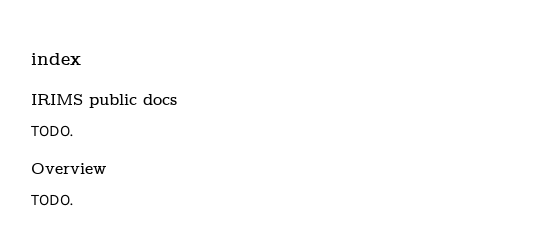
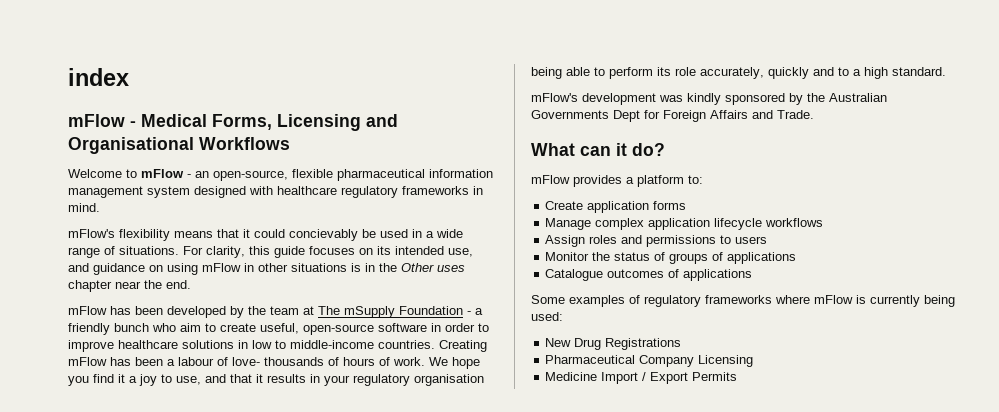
[31,94,177,108] [31,125,73,137] [31,163,106,174] [31,194,73,206] IRIMS public docs // TODO. // Overview // TODO. -> [68,114,398,131] [68,137,290,154] [68,169,493,181] [68,186,483,198] [68,203,100,212] [68,229,463,241] [68,246,473,258] [68,263,465,275] [68,280,191,292] [68,306,483,318] [68,323,489,335] [68,340,487,352] [68,357,480,369] [68,374,484,386] [531,67,946,79] [531,93,887,105] [531,110,814,122] [531,143,665,156] [531,175,703,187] [545,201,687,213] [545,218,824,230] [545,235,768,247] [545,252,797,264] [545,269,753,281] [531,295,955,307] [531,312,563,321] [545,338,682,350] [545,355,754,367] [545,372,738,384] mFlow - Medical Forms, Licensing and Organisational Workflows // Welcome to mFlow - an open-source, flexible pharmaceutical information management system designed with healthcare regulatory frameworks in mind. // mFlow's flexibility means that it could concievably be used in a wide range of situations. For clarity, this guide focuses on its intended use, and guidance on using mFlow in other situations is in the Other uses chapter near the end. // mFlow has been developed by the team at The mSupply Foundation - a friendly bunch who aim to create useful, open-source software in order to improve healthcare solutions in low to middle-income countries. Creating mFlow has been a labour of love- thousands of hours of work. We hope you find it a joy to use, and that it results in your regulatory organisation being able to perform its role accurately, quickly and to a high standard. // mFlow's development was kindly sponsored by the Australian Governments Dept for Foreign Affairs and Trade. // What can it do? // mFlow provides a platform to: // Create application forms // Manage complex application lifecycle workflows // Assign roles and permissions to users // Monitor the status of groups of applications // Catalogue outcomes of applications // Some examples of regulatory frameworks where mFlow is currently being used: // New Drug Registrations // Pharmaceutical Company Licensing // Medicine Import / Export Permits

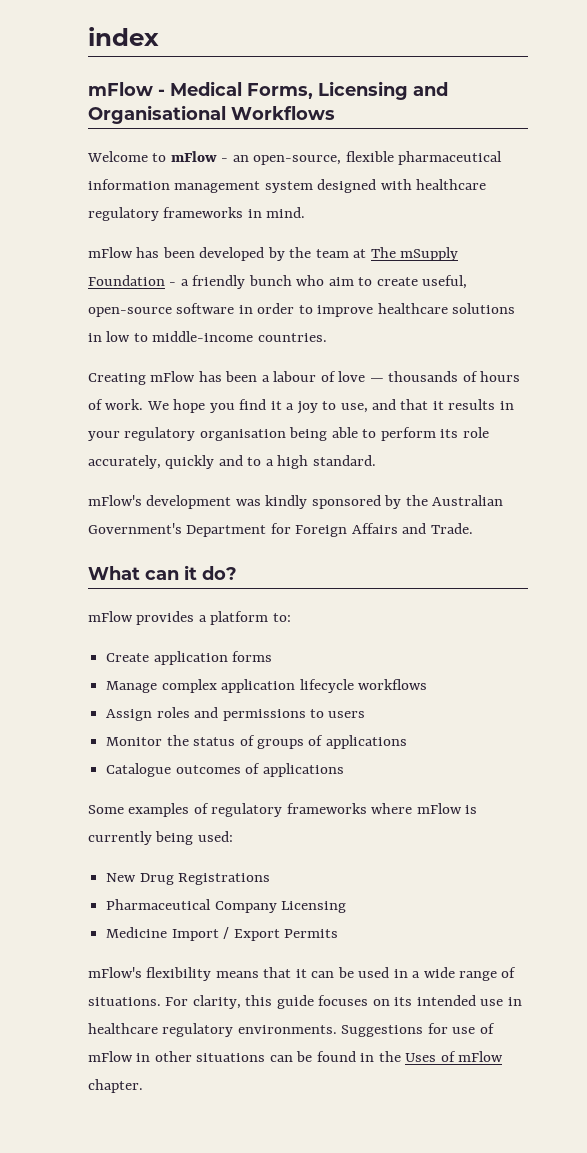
[68,229,463,241] [68,246,473,258] [68,263,465,275] [68,280,191,292] // mFlow's flexibility means that it could concievably be used in a wide range of situations. For clarity, this guide focuses on its intended use, and guidance on using mFlow in other situations is in the Other uses chapter near the end. -> (306, 212) none
(435, 344) none -> (327, 337) //
[232,357,260,366] love- -> [338,371,384,382] love —
[531,110,640,122] Governments Dept -> [88,523,267,537] Government's Department
(738, 376) none -> [88,967,517,981] [88,995,522,1009] [88,1023,495,1037] [88,1051,504,1062] [88,1079,143,1093] // mFlow's flexibility means that it can be used in a wide range of situations. For clarity, this guide focuses on its intended use in healthcare regulatory environments. Suggestions for use of mFlow in other situations can be found in the Uses of mFlow chapter.

